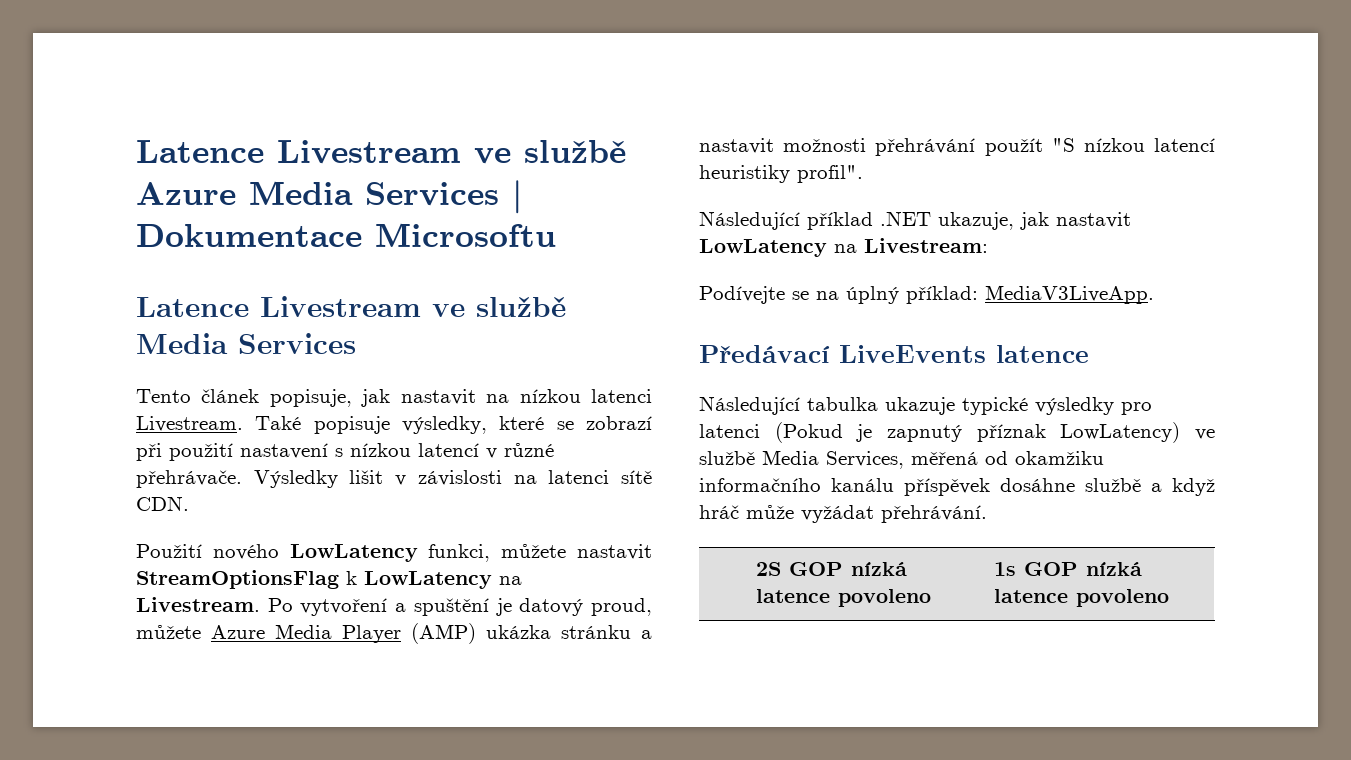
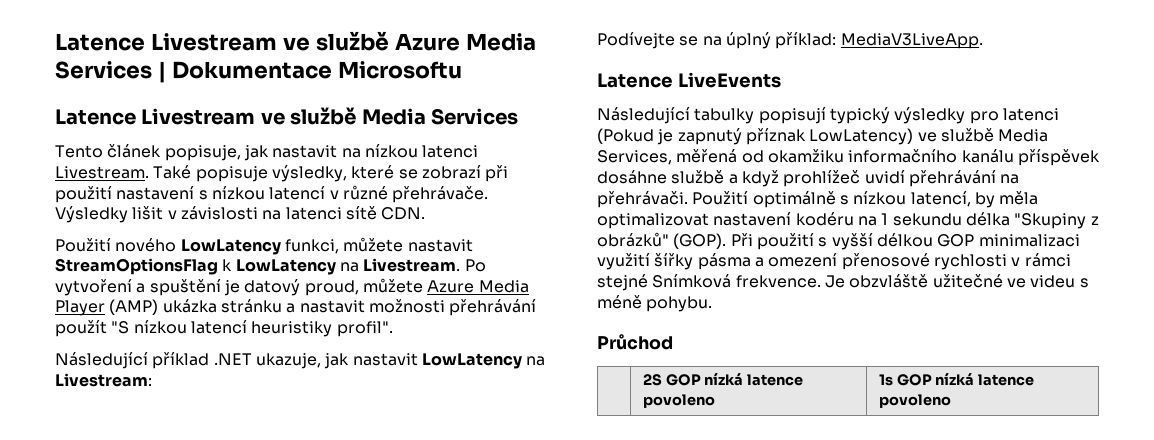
[699,345,830,363] Předávací -> [597,73,673,88] Latence
[996,345,1089,363] [699,396,1028,415] latence // Následující tabulka ukazuje typické -> [597,107,890,124] // Následující tabulky popisují typický
[699,505,987,523] hráč může vyžádat přehrávání. -> [783,170,1020,187] [597,191,1039,208] [597,212,1099,229] [597,232,1080,250] [597,253,1071,270] [597,274,1089,291] [597,295,713,312] [597,334,673,350] prohlížeč uvidí přehrávání na přehrávači. Použití optimálně s nízkou latencí, by měla optimalizovat nastavení kodéru na 1 sekundu délka "Skupiny z obrázků" (GOP). Při použití s vyšší délkou GOP minimalizaci využití šířky pásma a omezení přenosové rychlosti v rámci stejné Snímková frekvence. Je obzvláště užitečné ve videu s méně pohybu. // Průchod

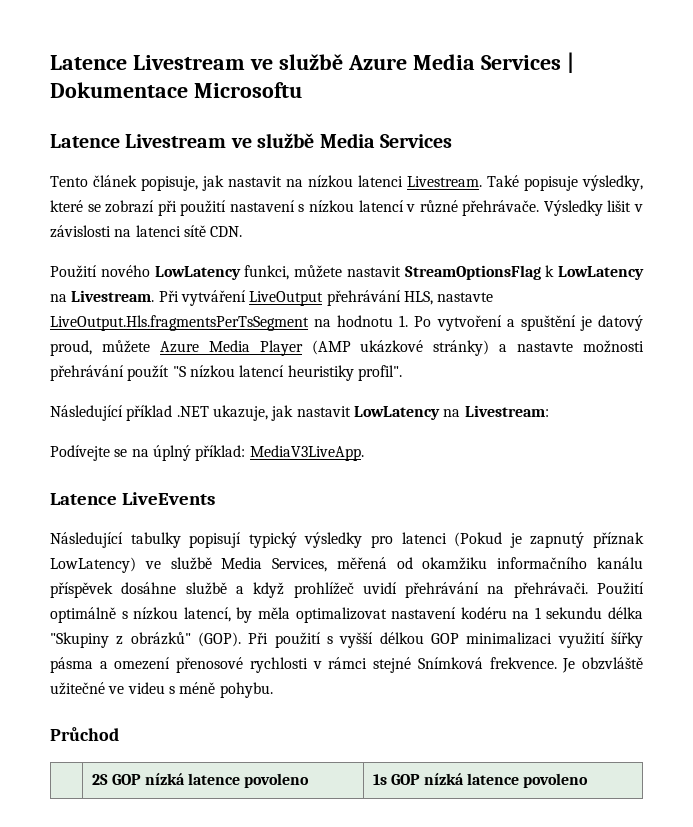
(461, 265) none -> [158,290,494,306] [50,315,409,331] Při vytváření LiveOutput přehrávání HLS, nastavte LiveOutput.Hls.fragmentsPerTsSegment na hodnotu 1.
[109,299,365,315] (AMP) ukázka stránku a nastavit -> [311,340,574,356] (AMP ukázkové stránky) a nastavte

